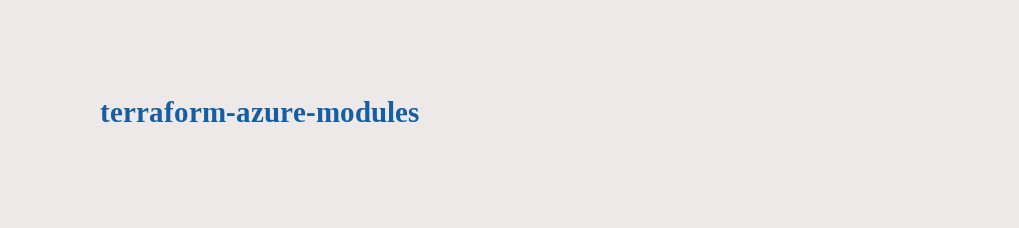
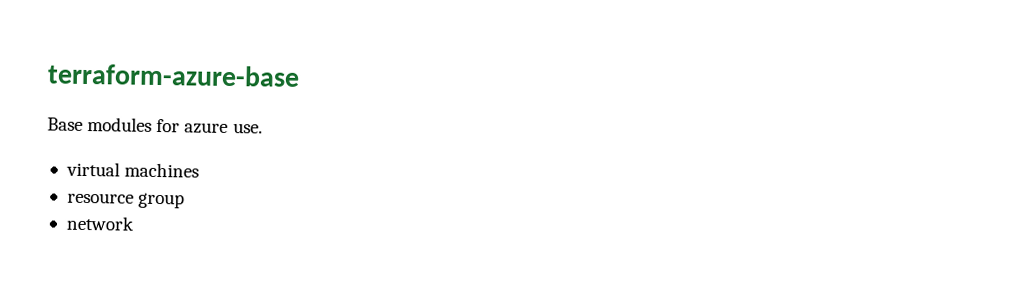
[100,101,419,122] terraform-azure-modules -> [47,63,300,87] [47,117,263,134] [65,161,200,178] [66,192,186,209] [65,215,135,231] terraform-azure-base // Base modules for azure use. // virtual machines // resource group // network

